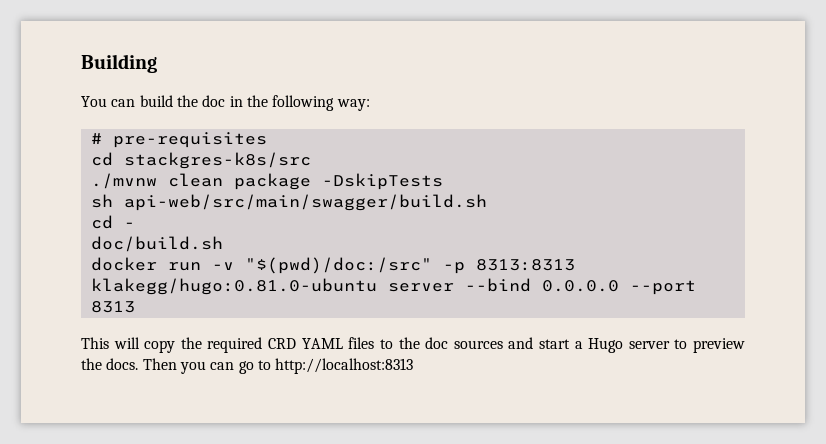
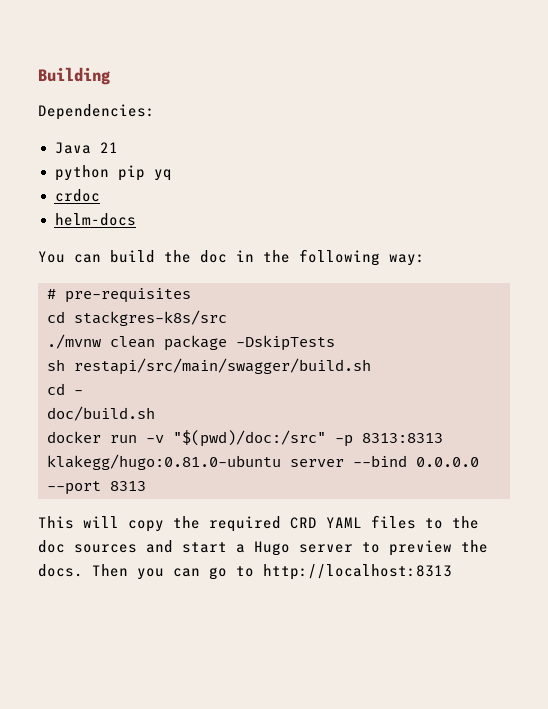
(157, 63) none -> [38,104,155,120] [54,142,118,154] [54,165,172,181] [54,189,100,202] [54,213,136,226] // Dependencies: // Java 21 // python pip yq // crdoc // helm-docs
[123,194,487,211] api-web/src/main/swagger/build.sh -> [74,358,371,375] restapi/src/main/swagger/build.sh

